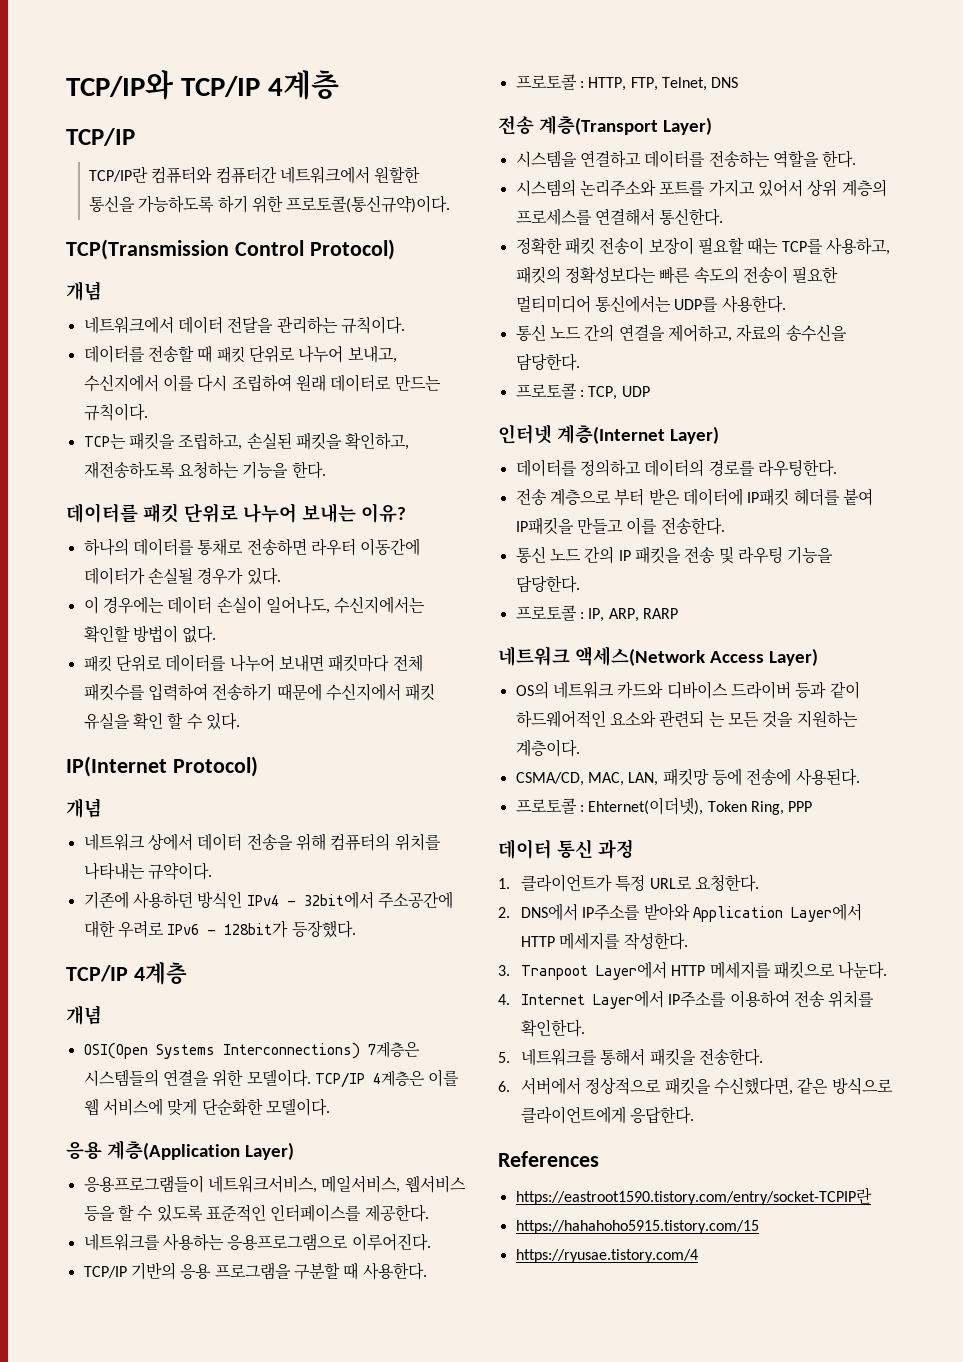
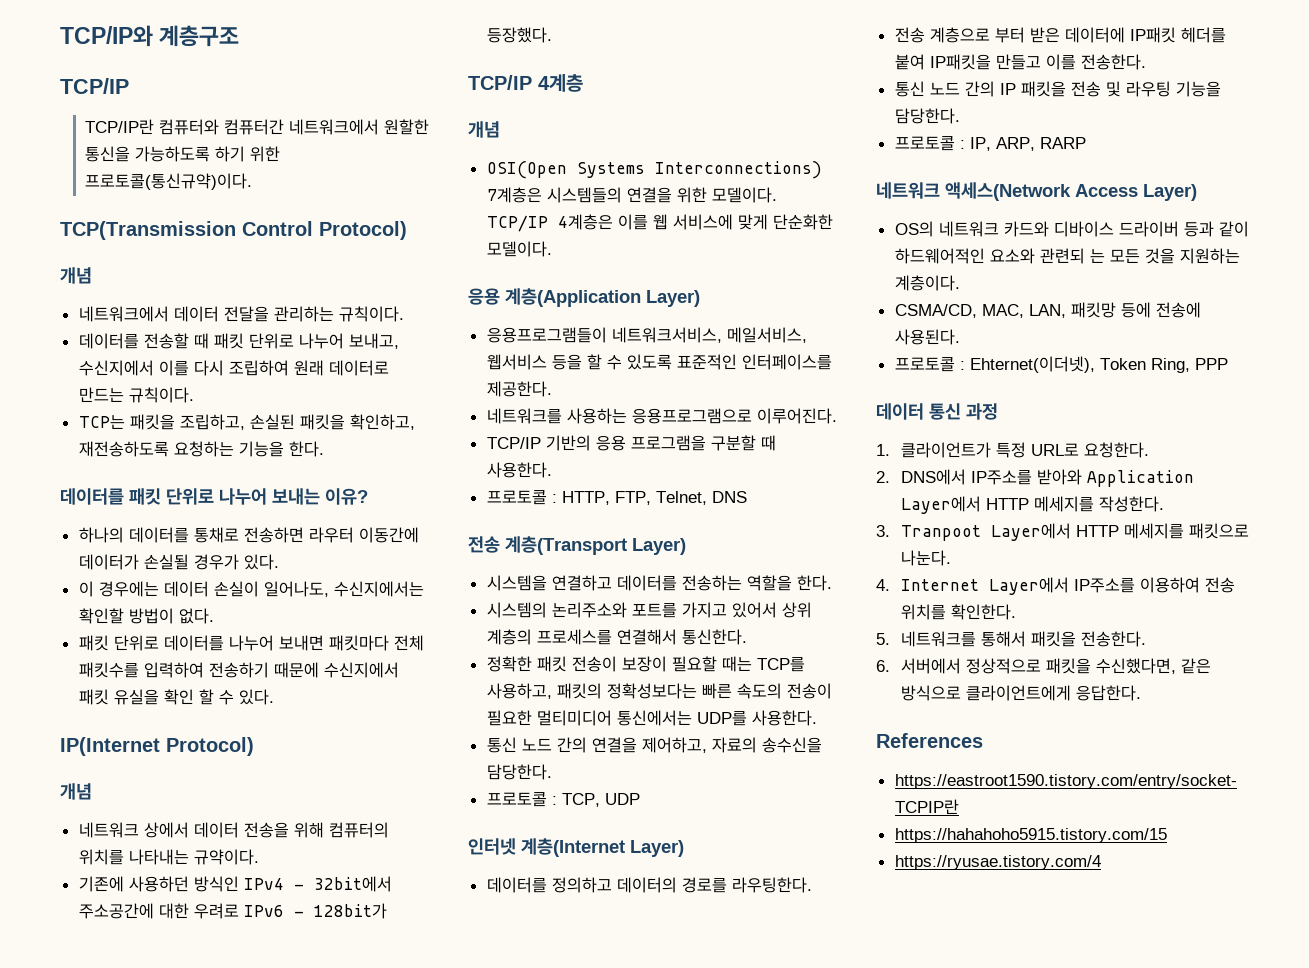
[180,70,339,100] TCP/IP 4계층 -> [159,25,240,47] 계층구조

